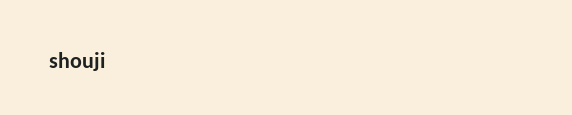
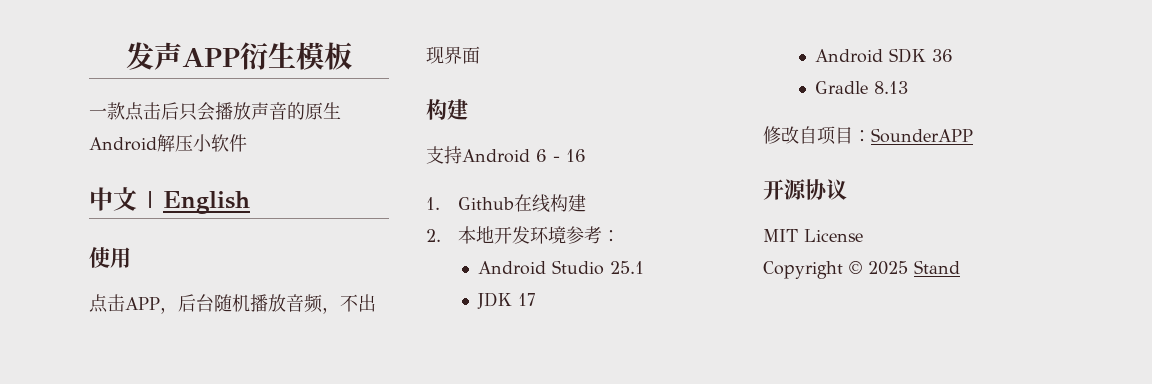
[49,52,105,71] shouji -> [126,42,352,70] [89,102,341,121] [89,134,247,152] [89,187,250,214] [89,247,131,268] [89,294,376,314] [426,46,480,64] [426,99,468,120] [426,146,586,164] [426,194,587,213] [426,226,621,244] [477,260,644,275] [476,292,535,309] [814,48,953,63] [814,81,908,94] [763,126,973,145] [763,179,847,200] [763,229,863,242] [763,260,960,279] 发声APP衍生模板 // 一款点击后只会播放声音的原生Android解压小软件 // 中文 | English // 使用 // 点击APP，后台随机播放音频，不出现界面 // 构建 // 支持Android 6 - 16 // 1. Github在线构建 // 2.本地开发环境参考： // Android Studio 25.1 // JDK 17 // Android SDK 36 // Gradle 8.13 // 修改自项目：SounderAPP // 开源协议 // MIT License // Copyright © 2025 Stand

